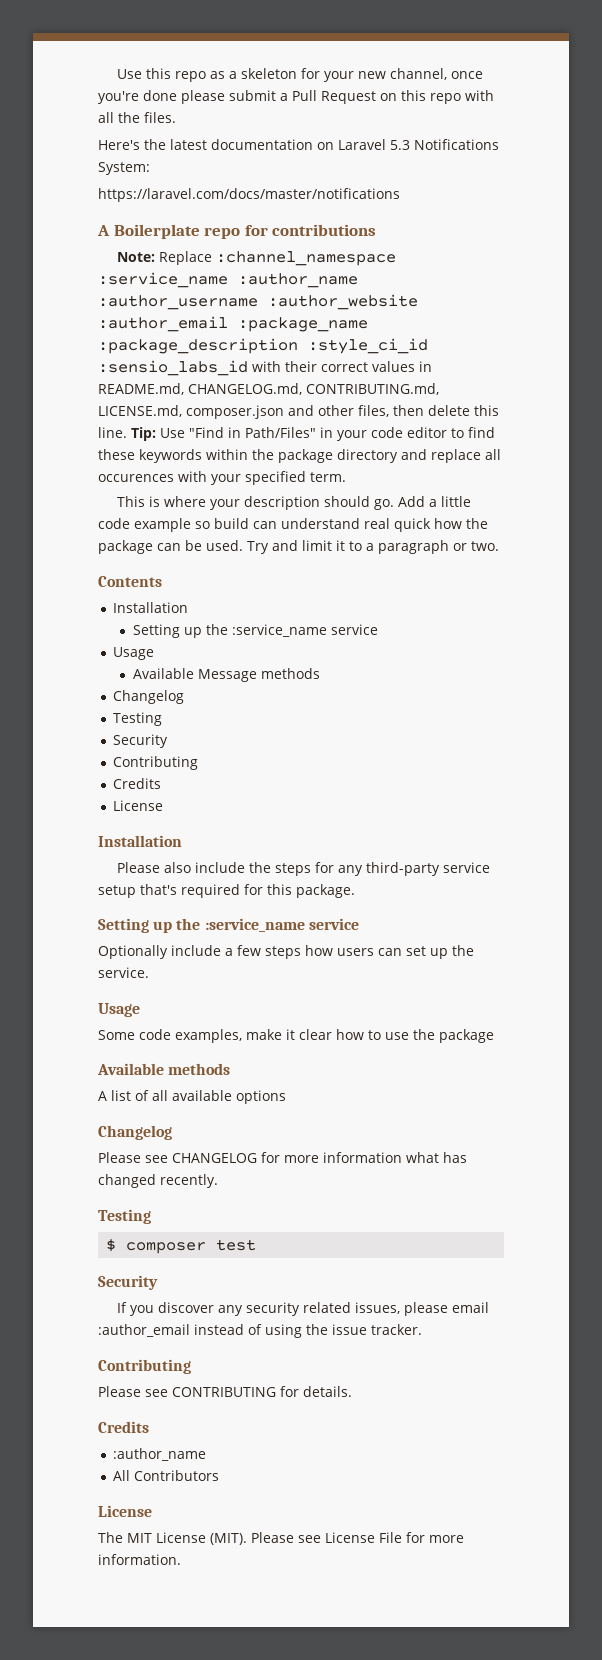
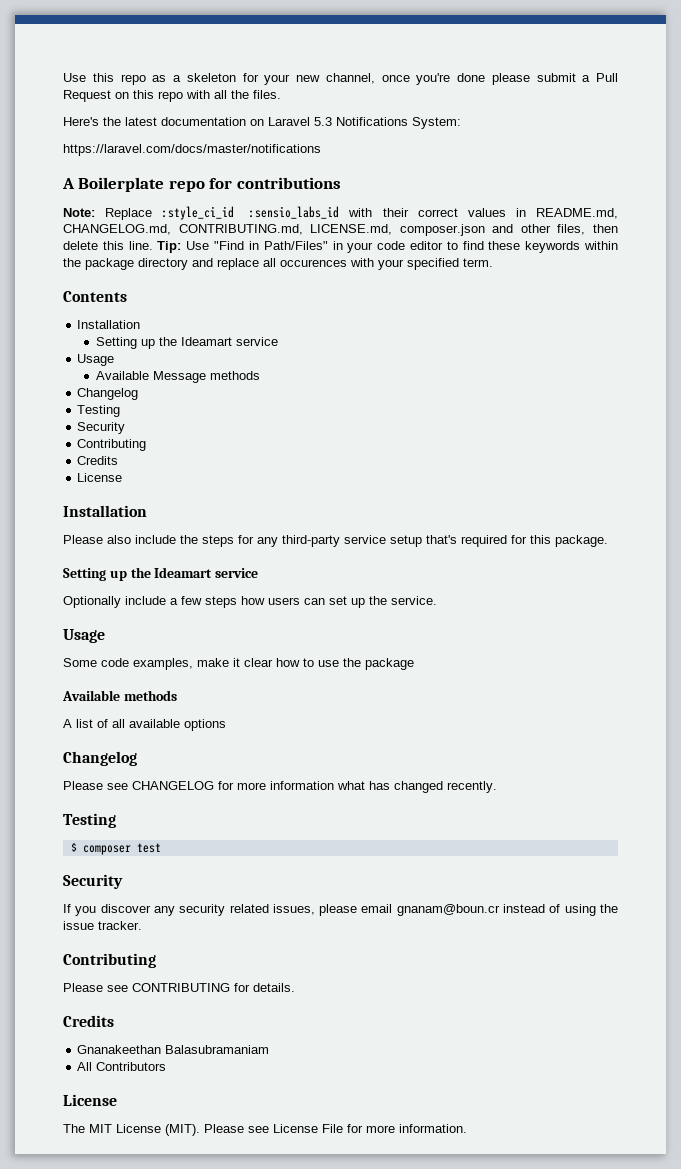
[216,251,397,266] [98,272,358,288] [98,294,418,310] [98,316,368,332] [98,338,298,354] :channel_namespace :service_name :author_name :author_username :author_website :author_email :package_name :package_description -> (153, 214) none
[117,496,472,510] [98,518,488,532] [98,540,499,554] // This is where your description should go. Add a little code example so build can understand real quick how the package can be used. Try and limit it to a paragraph or two. -> (493, 262) none
[231,624,327,637] :service_name -> [181,337,233,346] Ideamart
[204,918,305,932] :service_name -> [154,567,213,578] Ideamart
[98,1324,190,1337] :author_email -> [396,904,500,916] gnanam@boun.cr
[113,1448,207,1461] :author_name -> [77,1045,270,1054] Gnanakeethan Balasubramaniam

